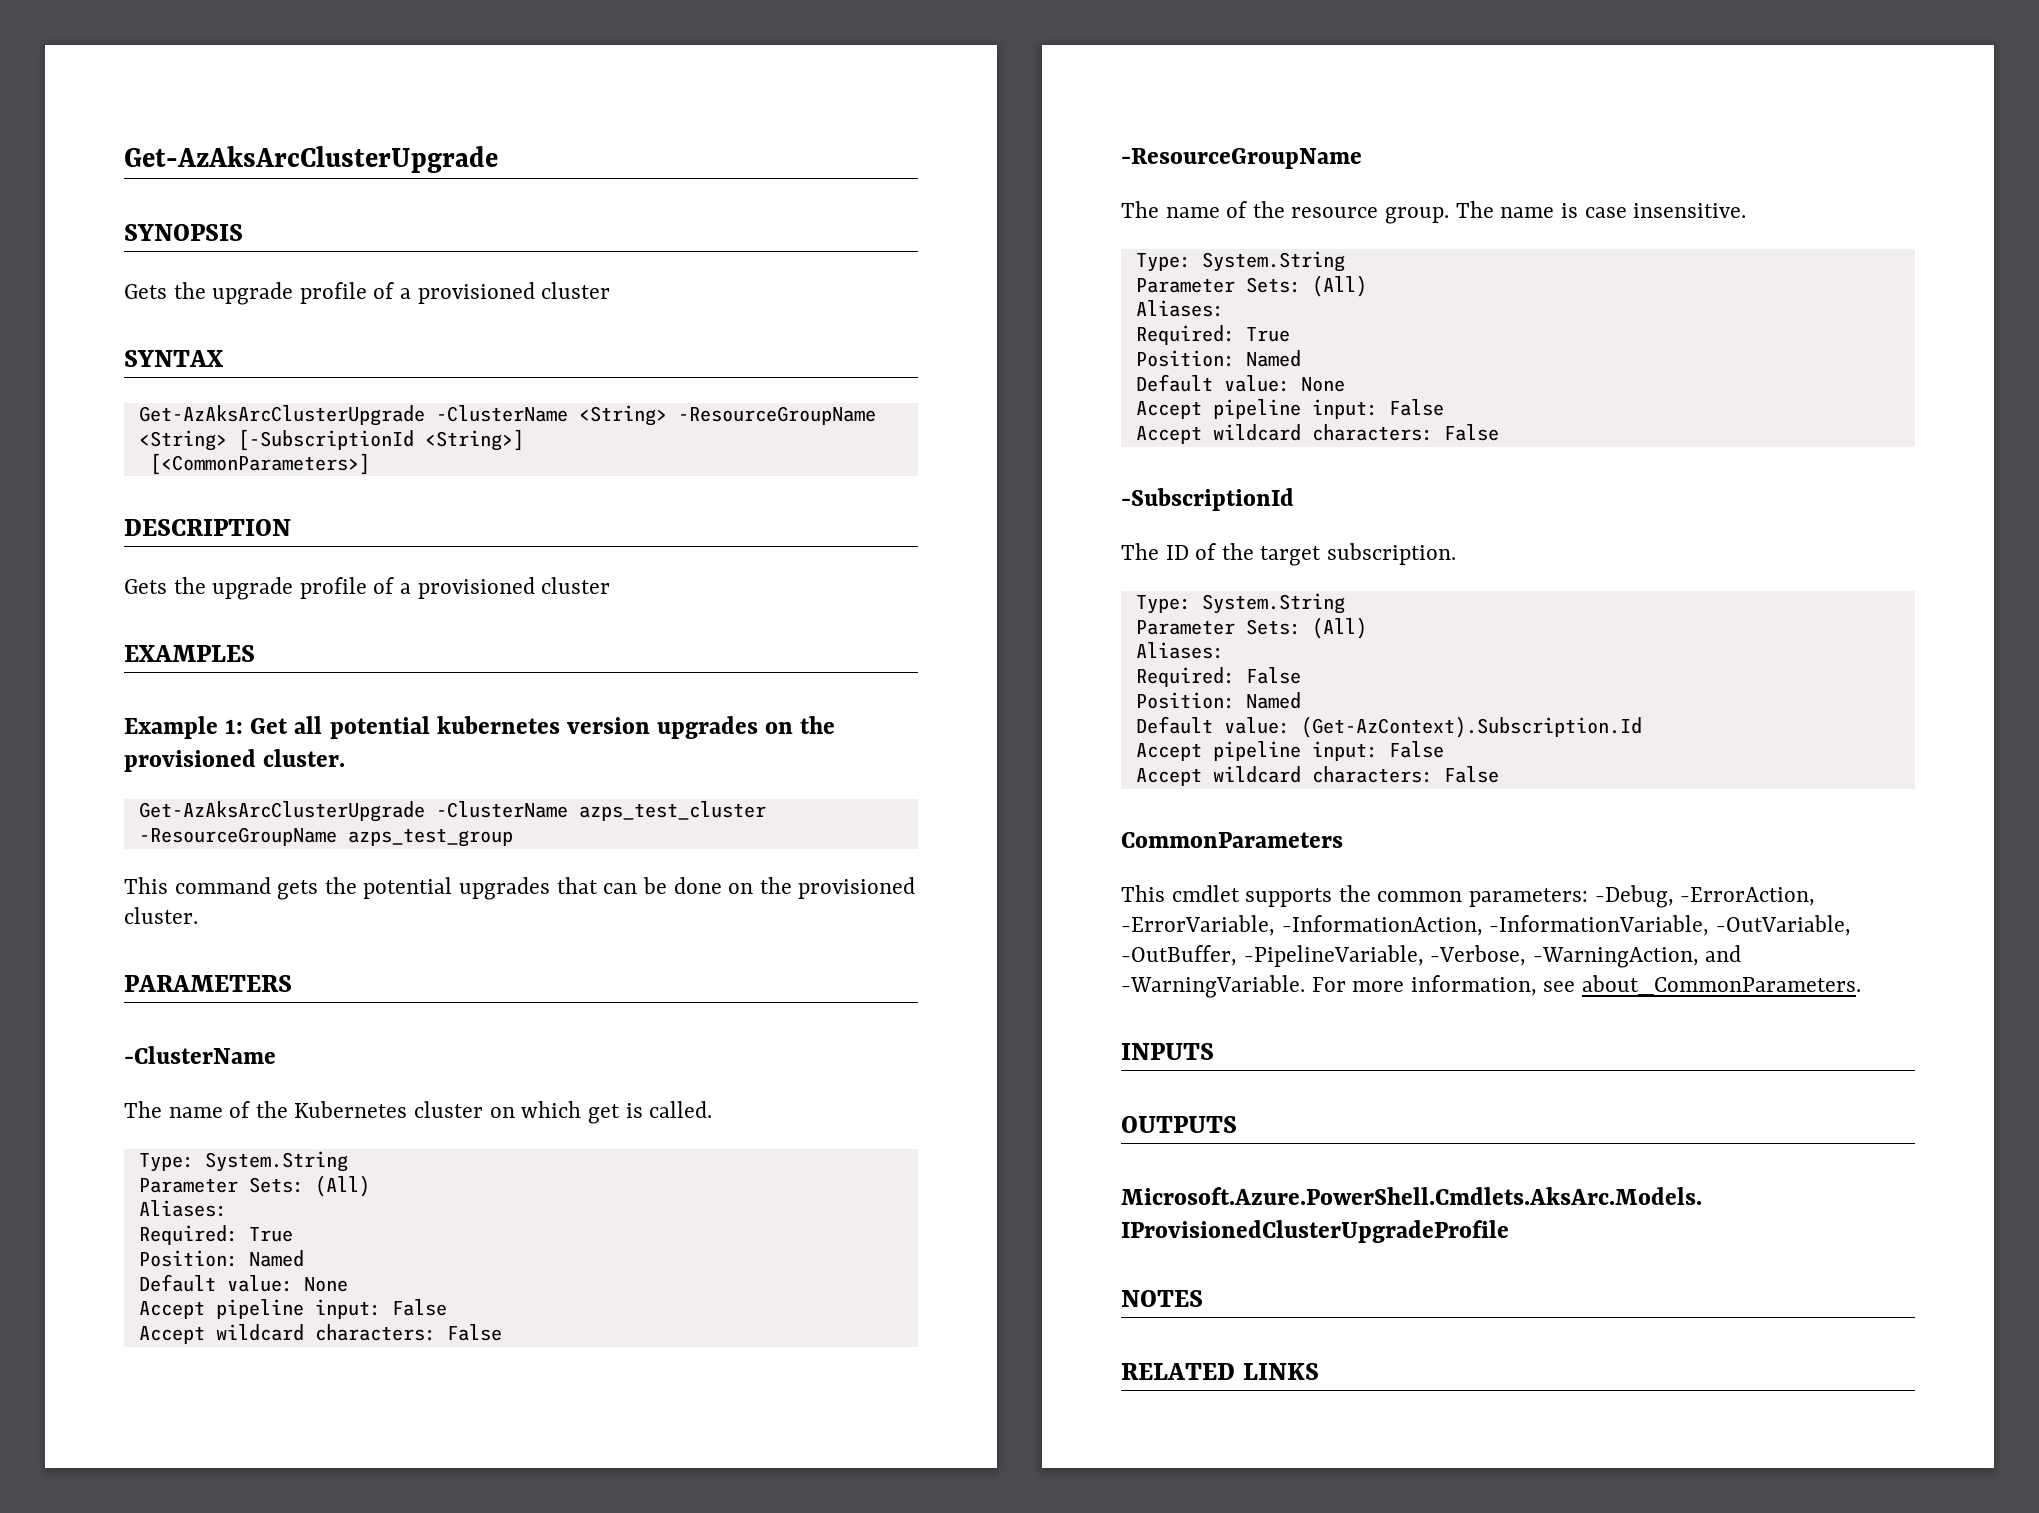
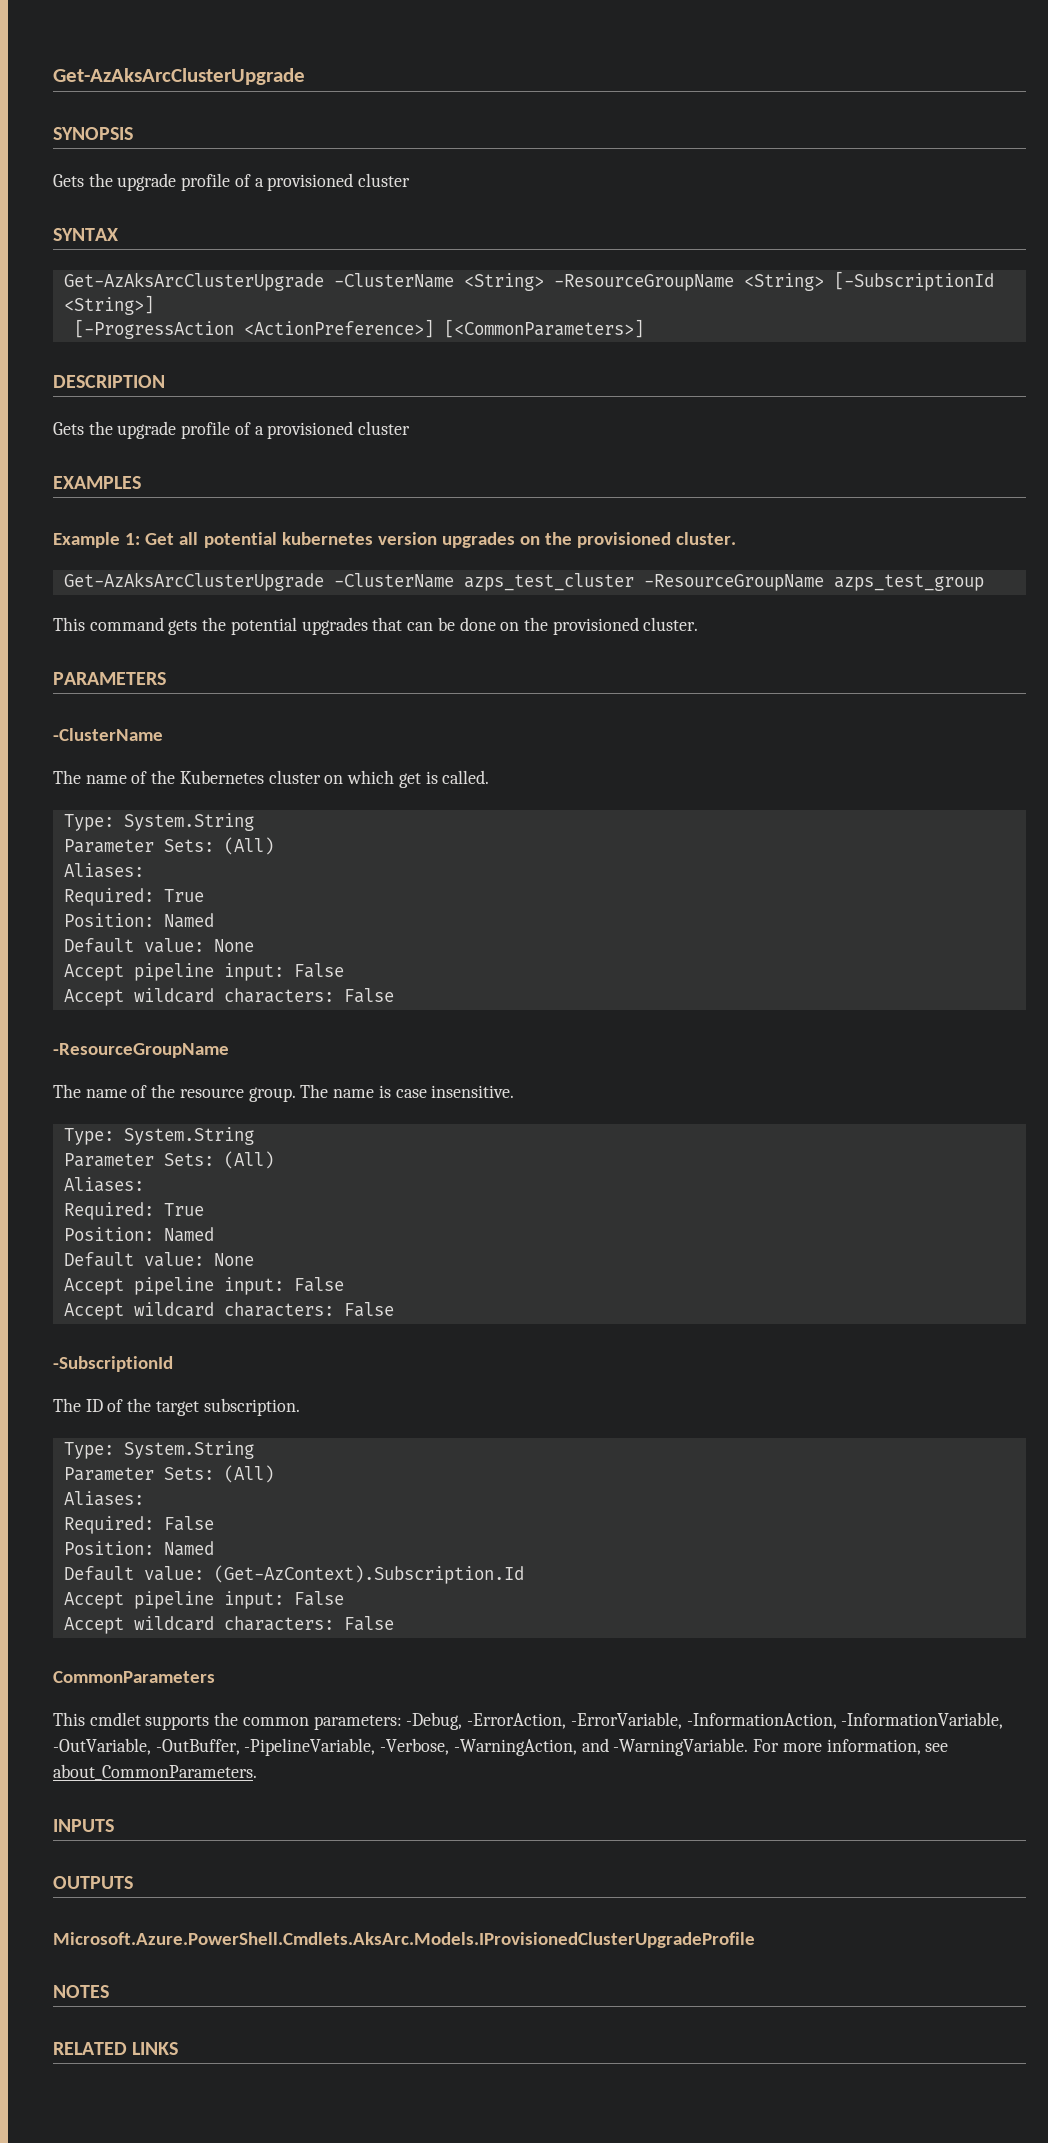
(524, 440) none -> [73,319,434,339] [-ProgressAction <ActionPreference>]

